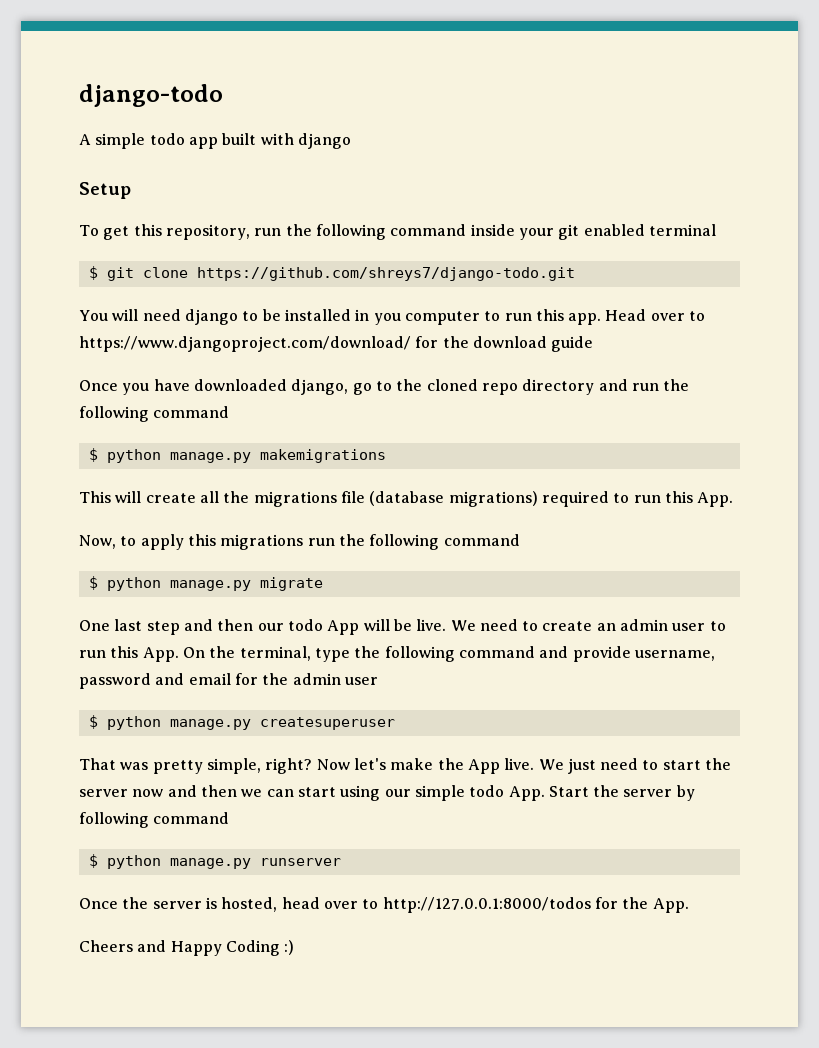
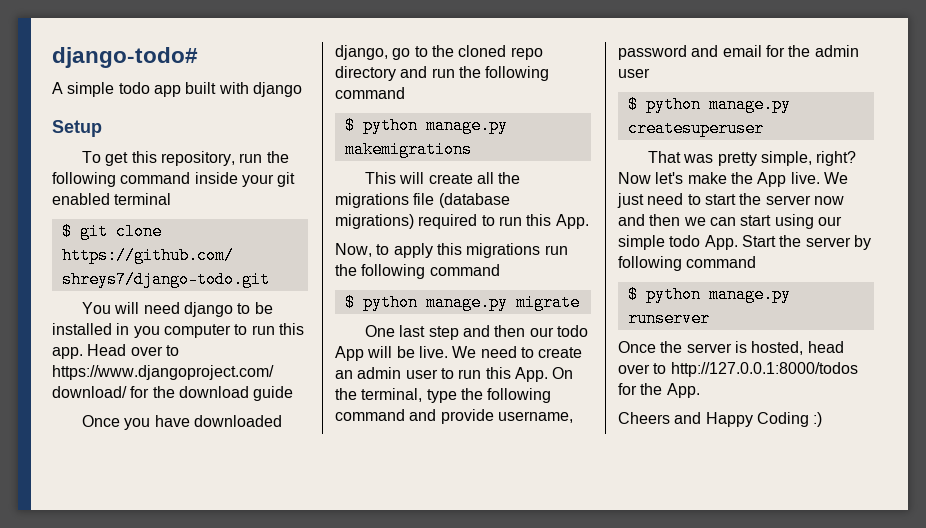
[79,84,223,107] django-todo -> [52,47,198,68] django-todo#

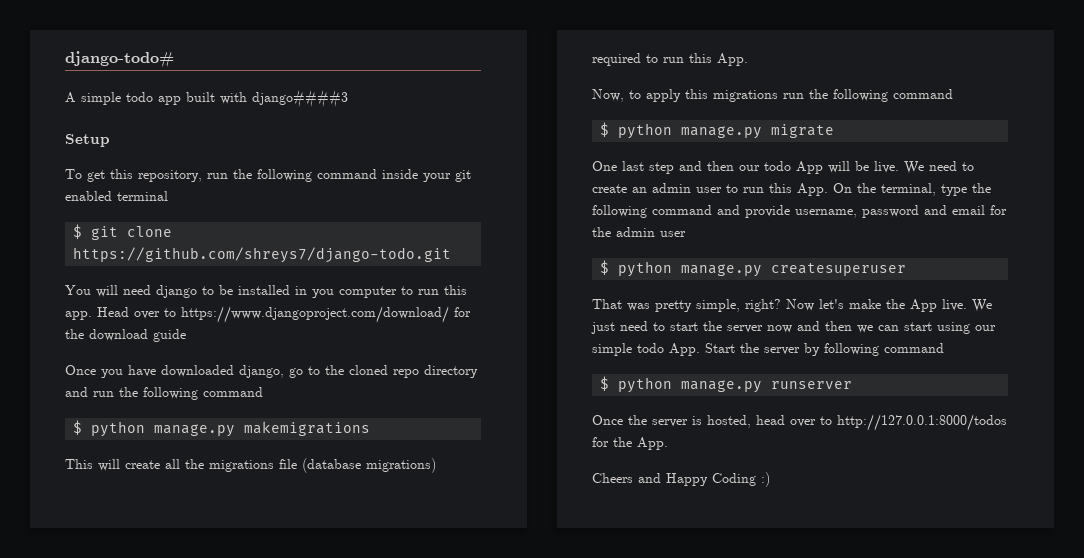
[252,82,302,97] django -> [252,90,348,108] django####3

